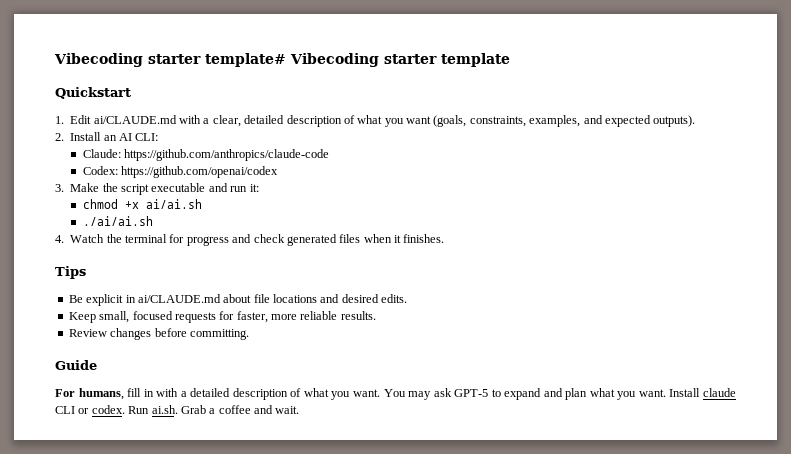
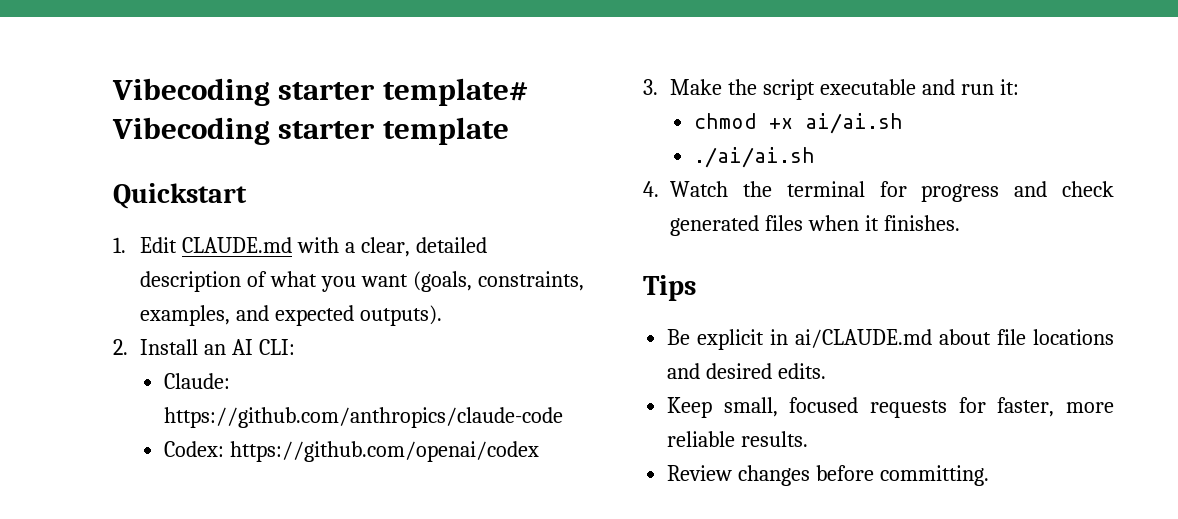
[93,115,177,124] ai/CLAUDE.md -> [181,237,292,253] CLAUDE.md
[55,360,97,370] [55,388,736,400] [55,405,300,414] // Guide // For humans, fill in with a detailed description of what you want. You may ask GPT-5 to expand and plan what you want. Install claude CLI or codex. Run ai.sh. Grab a coffee and wait. -> (990, 475) none

